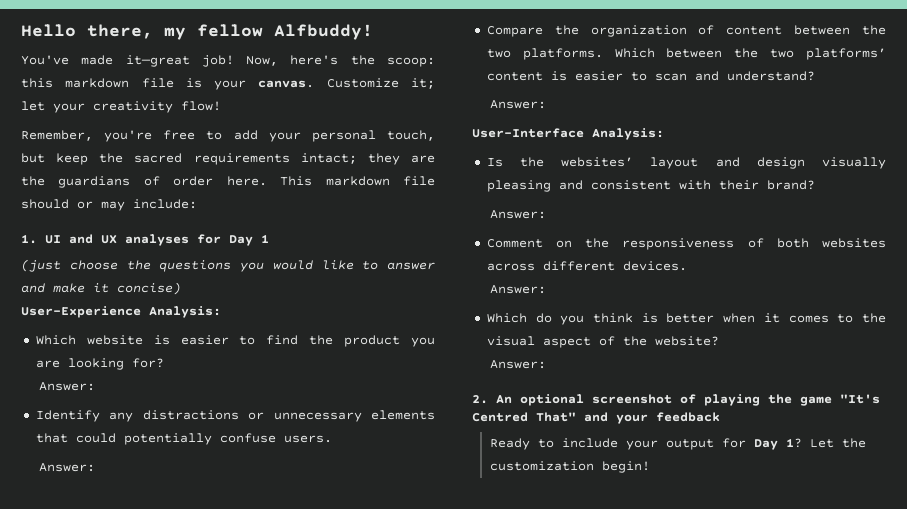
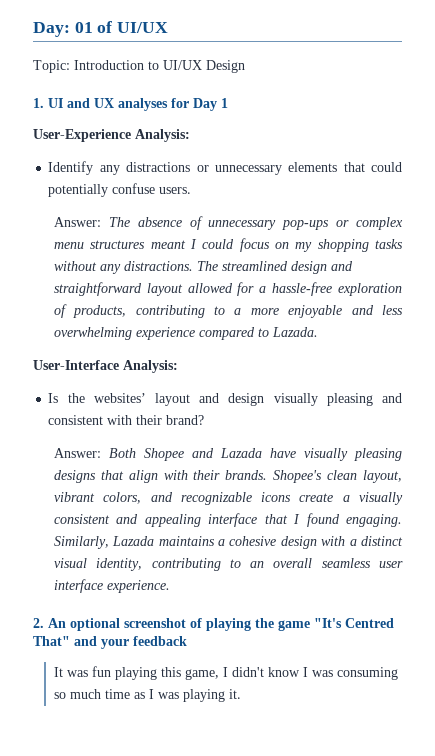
[21,24,373,40] [21,55,435,67] [21,78,435,90] [21,101,221,113] [21,130,435,142] [21,153,436,165] [21,176,435,188] [21,199,197,211] Hello there, my fellow Alfbuddy! // You've made it—great job! Now, here's the scoop: this markdown file is your canvas. Customize it; let your creativity flow! // Remember, you're free to add your personal touch, but keep the sacred requirements intact; they are the guardians of order here. This markdown file should or may include: -> [33,21,169,37] [33,60,245,73] Day: 01 of UI/UX // Topic: Introduction to UI/UX Design
[21,259,435,272] [21,282,181,295] [21,306,221,318] [35,335,436,347] [35,358,164,370] [38,382,95,391] (just choose the questions you would like to answer and make it concise) // User-Experience Analysis: // Which website is easier to find the product you are looking for? // Answer: -> [33,129,190,142] User-Experience Analysis:
[486,25,886,37] [486,48,886,60] [486,71,815,81] [489,100,546,109] // Compare the organization of content between the two platforms. Which between the two platforms’ content is easier to scan and understand? // Answer: -> [108,216,403,230] [53,238,403,252] [53,261,353,274] [53,282,402,296] [53,304,403,318] [53,327,318,340] The absence of unnecessary pop-ups or complex menu structures meant I could focus on my shopping tasks without any distractions. The streamlined design and straightforward layout allowed for a hassle-free exploration of products, contributing to a more enjoyable and less overwhelming experience compared to Lazada.
[486,238,886,250] [486,261,687,271] [489,285,546,294] [486,313,886,325] [486,336,719,348] [489,360,546,369] // Comment on the responsiveness of both websites across different devices. // Answer: // Which do you think is better when it comes to the visual aspect of the website? // Answer: -> [108,448,402,461] [53,470,402,483] [53,492,404,505] [53,513,402,527] [53,536,403,549] [53,558,404,571] [53,579,170,593] Both Shopee and Lazada have visually pleasing designs that align with their brands. Shopee's clean layout, vibrant colors, and recognizable icons create a visually consistent and appealing interface that I found engaging. Similarly, Lazada maintains a cohesive design with a distinct visual identity, contributing to an overall seamless user interface experience.
[489,438,866,450] [489,461,650,473] Ready to include your output for Day 1? Let the customization begin! -> [53,666,398,680] [53,689,241,702] It was fun playing this game, I didn't know I was consuming so much time as I was playing it.

